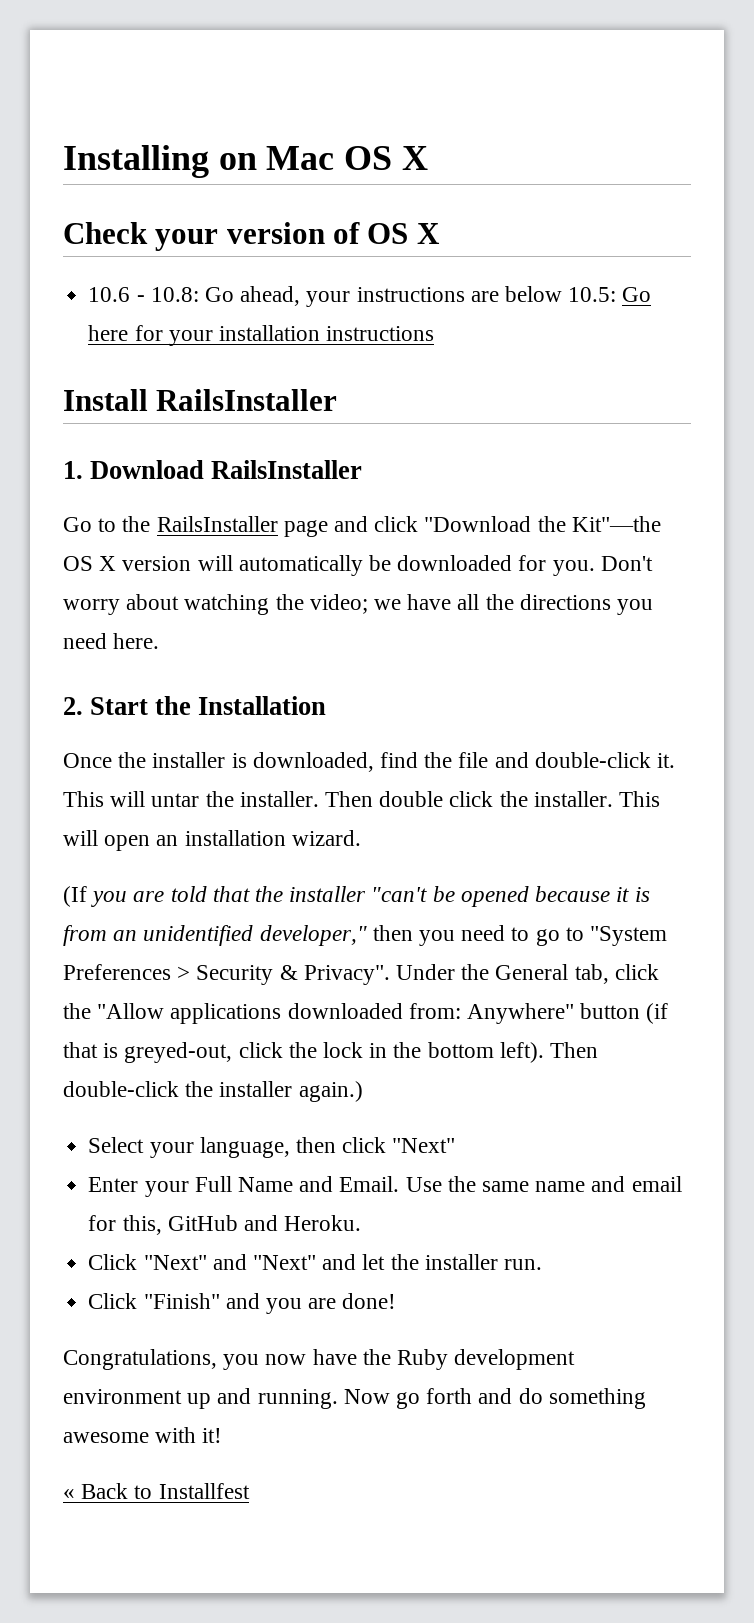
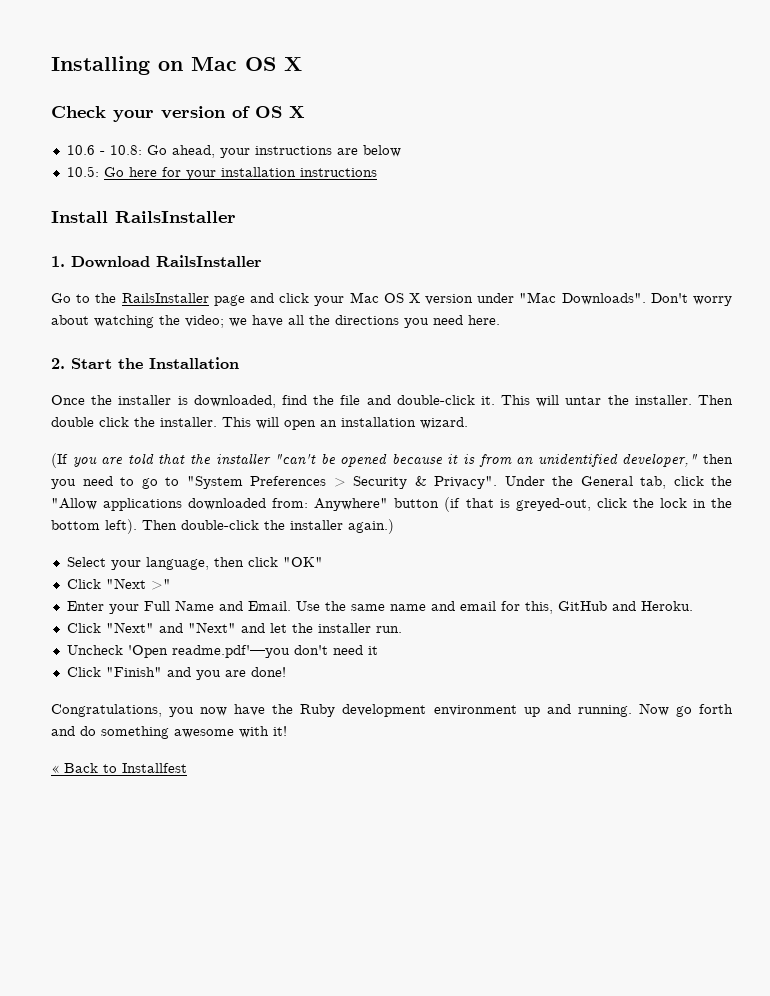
(562, 294) none -> (401, 151) //
[424,516,661,532] [63,555,595,576] "Download the Kit"—the OS X version will automatically be downloaded for you. -> [314,292,646,306] your Mac OS X version under "Mac Downloads".
[392,1138,456,1153] "Next" -> [282,557,323,567] [66,578,171,590] "OK" // Click "Next >"
(542, 1264) none -> [66,645,378,658] // Uncheck 'Open readme.pdf'—you don't need it

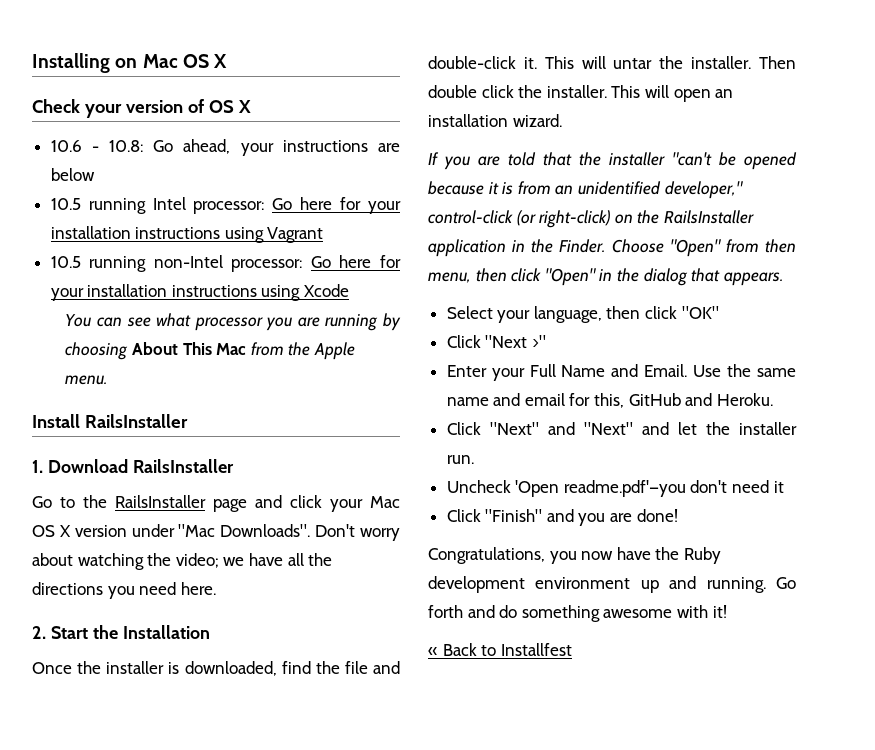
[66,166,377,180] 10.5: Go here for your installation instructions -> [50,197,401,214] [50,226,324,243] [50,255,402,272] [50,284,350,301] [65,313,402,331] [65,342,356,360] [65,375,109,385] 10.5 running Intel processor: Go here for your installation instructions using Vagrant // 10.5 running non-Intel processor: Go here for your installation instructions using Xcode // You can see what processor you are running by choosing About This Mac from the Apple menu.
[51,453,68,468] (If -> [428,152,439,165] If
[702,454,733,464] [51,476,732,489] [51,497,732,512] [51,519,394,534] then you need to go to "System Preferences > Security & Privacy". Under the General tab, click the "Allow applications downloaded from: Anywhere" button (if that is greyed-out, click the lock in the bottom left). Then double-click the installer again.) -> [428,210,754,228] [428,239,796,257] [428,268,784,286] control-click (or right-click) on the RailsInstaller application in the Finder. Choose "Open" from then menu, then click "Open" in the dialog that appears.
[638,703,692,717] Now go -> [776,577,796,589] Go

